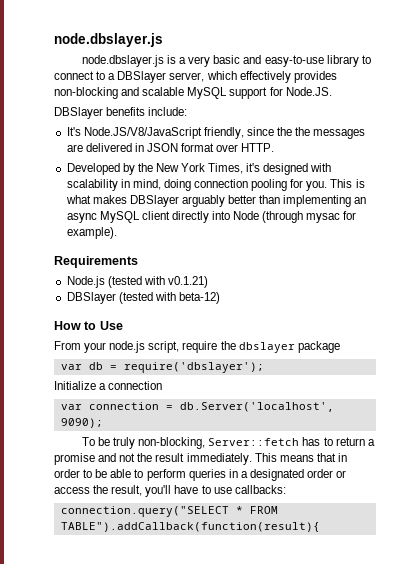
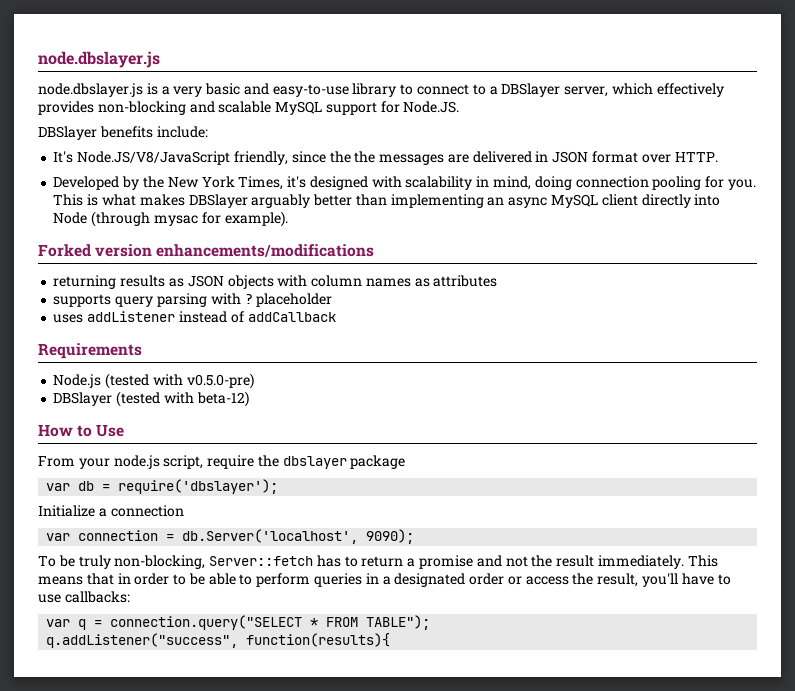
(117, 233) none -> [38,244,375,257] [53,275,498,289] [53,293,333,307] [53,311,336,323] // Forked version enhancements/modifications // returning results as JSON objects with column names as attributes // supports query parsing with ? placeholder // uses addListener instead of addCallback
[167,276,208,288] v0.1.21) -> [186,373,254,389] v0.5.0-pre)
[60,506,278,517] [60,522,320,532] connection.query("SELECT * FROM TABLE").addCallback(function(result){ -> [46,615,431,630] [46,633,391,648] var q = connection.query("SELECT * FROM TABLE"); // q.addListener("success", function(results){

